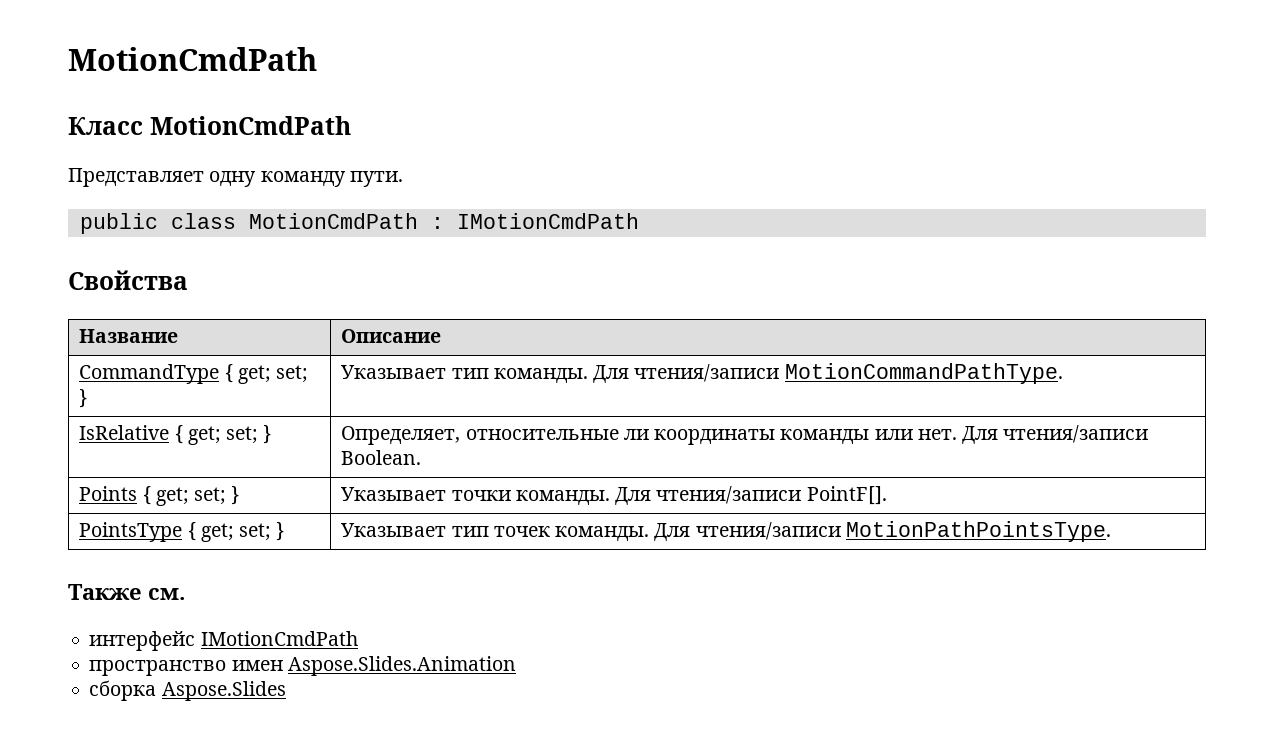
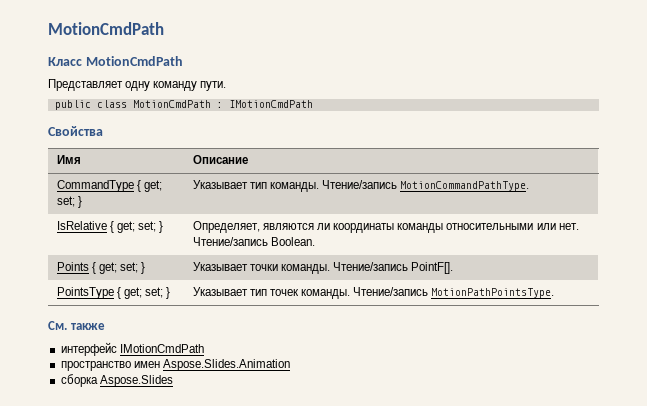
[79,329,179,343] Название -> [56,155,81,164] Имя
[593,364,780,383] Для чтения/записи -> [322,180,398,189] Чтение/запись
[465,429,619,440] относительные -> [263,223,315,230] являются
(870, 436) none -> [446,223,534,230] относительными
[962,425,1149,444] Для чтения/записи -> [192,237,268,246] Чтение/запись
[615,486,802,505] Для чтения/записи -> [333,262,409,271] Чтение/запись
[654,522,841,541] Для чтения/записи -> [353,287,429,296] Чтение/запись
[68,584,185,600] Также см. -> [48,321,105,330] См. также

